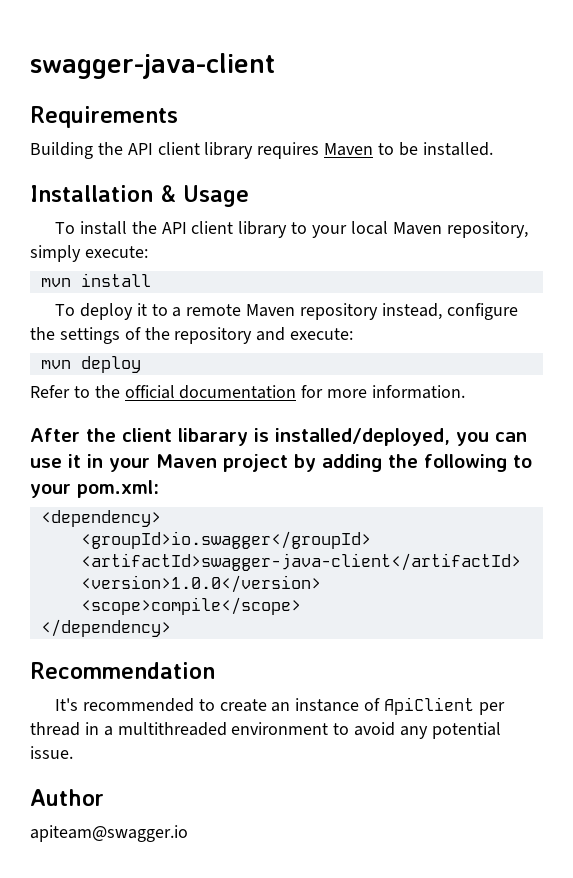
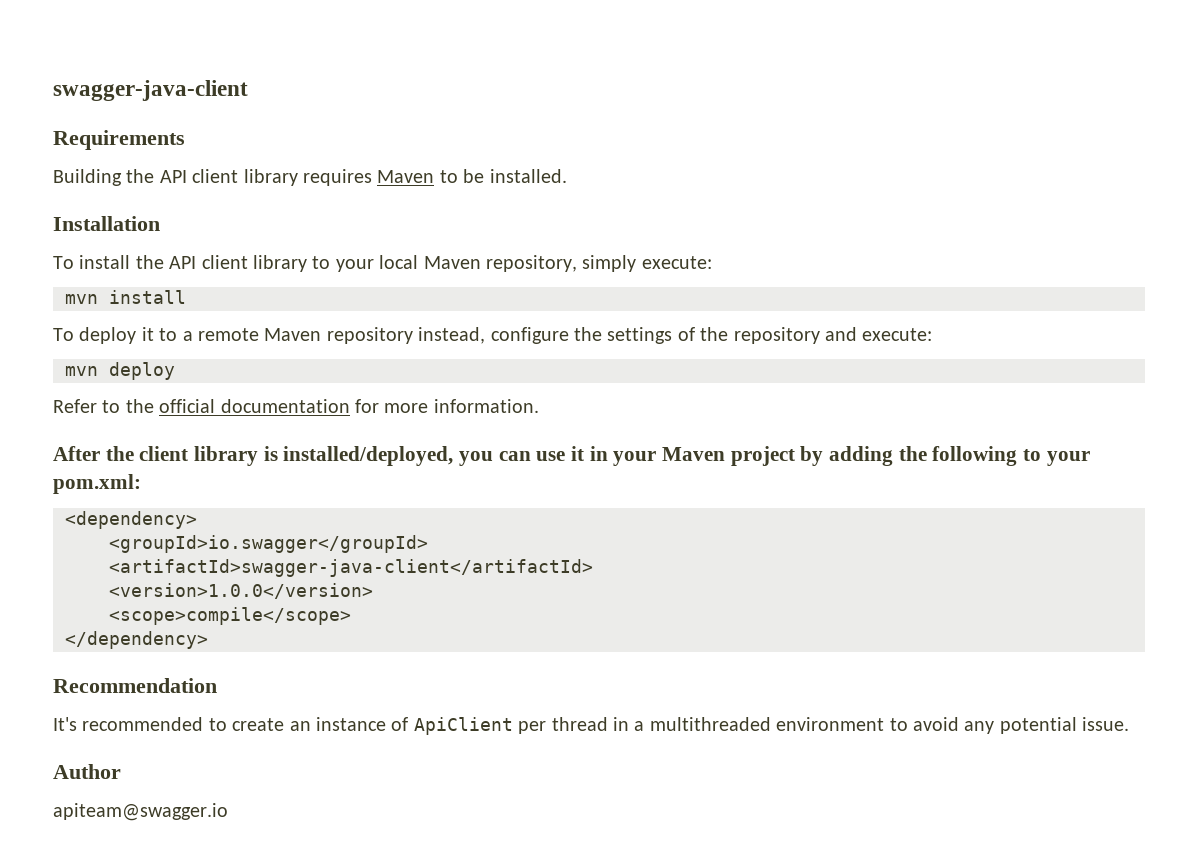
[160,185,249,207] & Usage -> (160, 223) none
[178,428,248,446] libarary -> [194,446,259,466] library

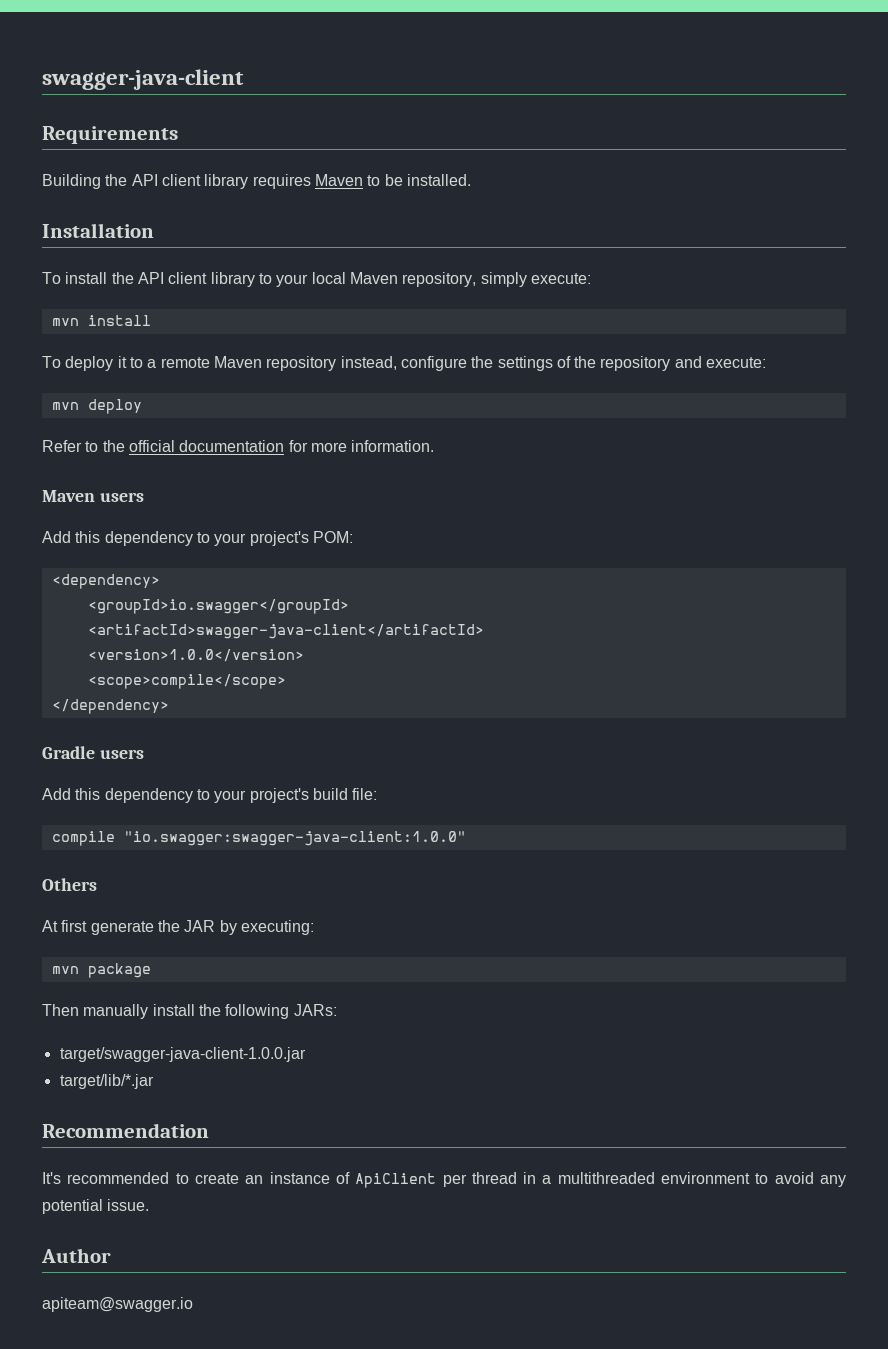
[53,446,1090,466] [53,474,141,494] After the client library is installed/deployed, you can use it in your Maven project by adding the following to your pom.xml: -> [42,490,144,502] [42,531,353,546] Maven users // Add this dependency to your project's POM:
(208, 640) none -> [42,746,144,759] [42,788,378,803] [51,831,466,846] [42,878,97,891] [42,920,314,935] [51,963,151,978] [42,1004,337,1019] [59,1047,306,1062] [59,1074,154,1089] // Gradle users // Add this dependency to your project's build file: // compile "io.swagger:swagger-java-client:1.0.0" // Others // At first generate the JAR by executing: // mvn package // Then manually install the following JARs: // target/swagger-java-client-1.0.0.jar // target/lib/*.jar

